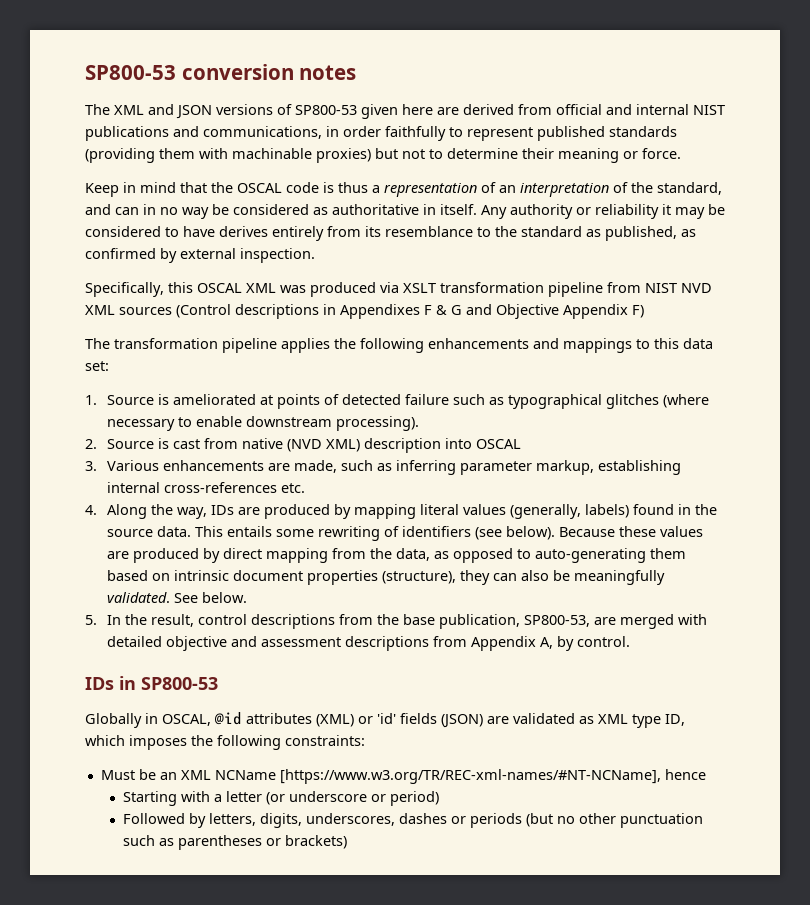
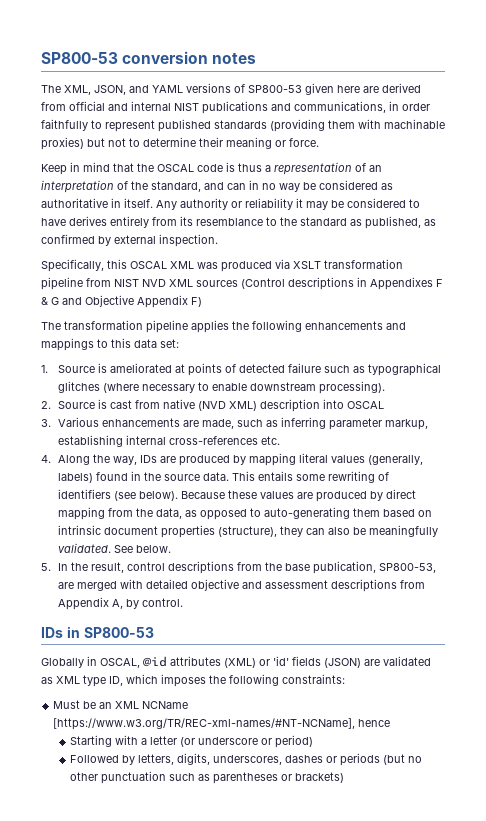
[114,104,212,119] XML and JSON -> [64,85,183,95] XML, JSON, and YAML

